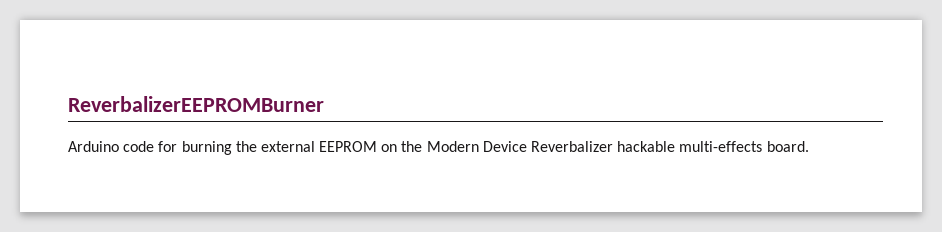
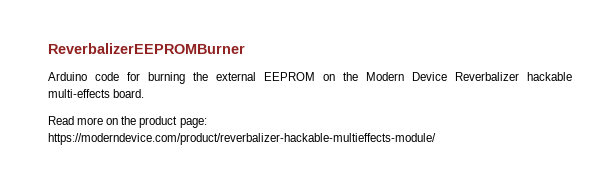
(809, 146) none -> [48,116,207,128] [48,133,436,145] // Read more on the product page: https://moderndevice.com/product/reverbalizer-hackable-multieffects-module/

